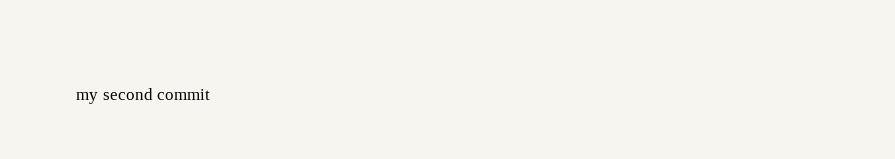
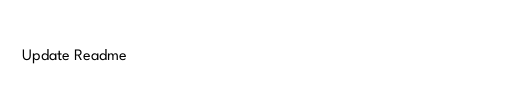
[76,88,211,104] my second commit -> [22,49,128,64] Update Readme

